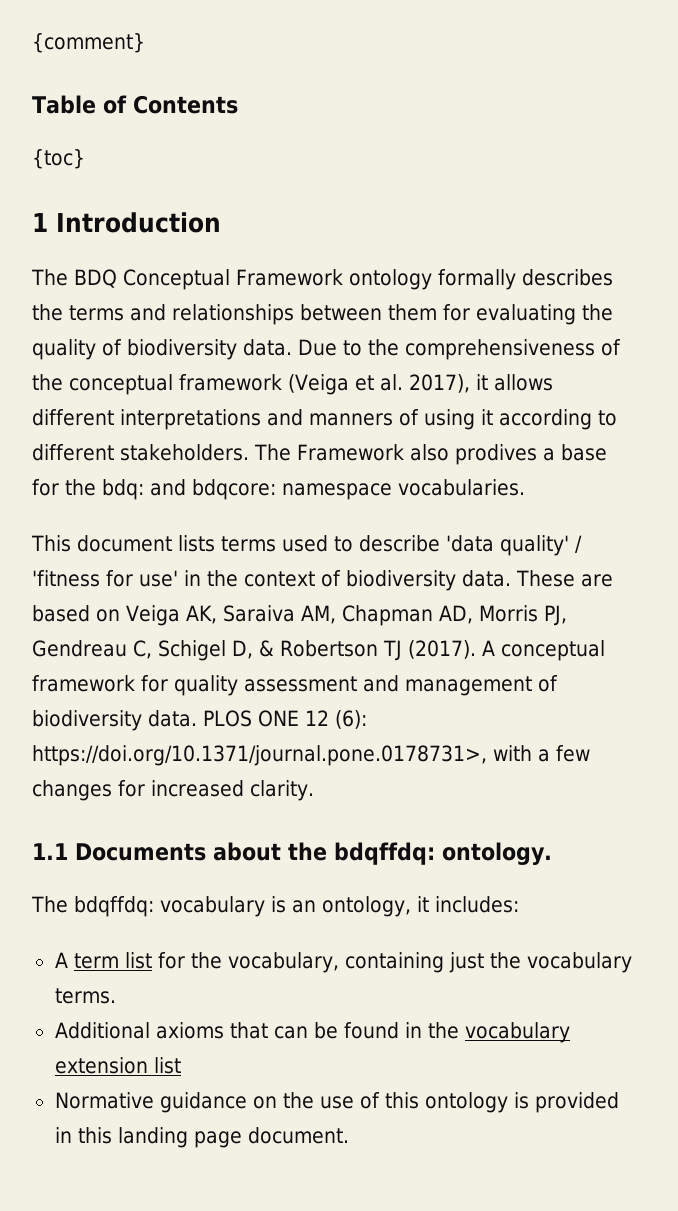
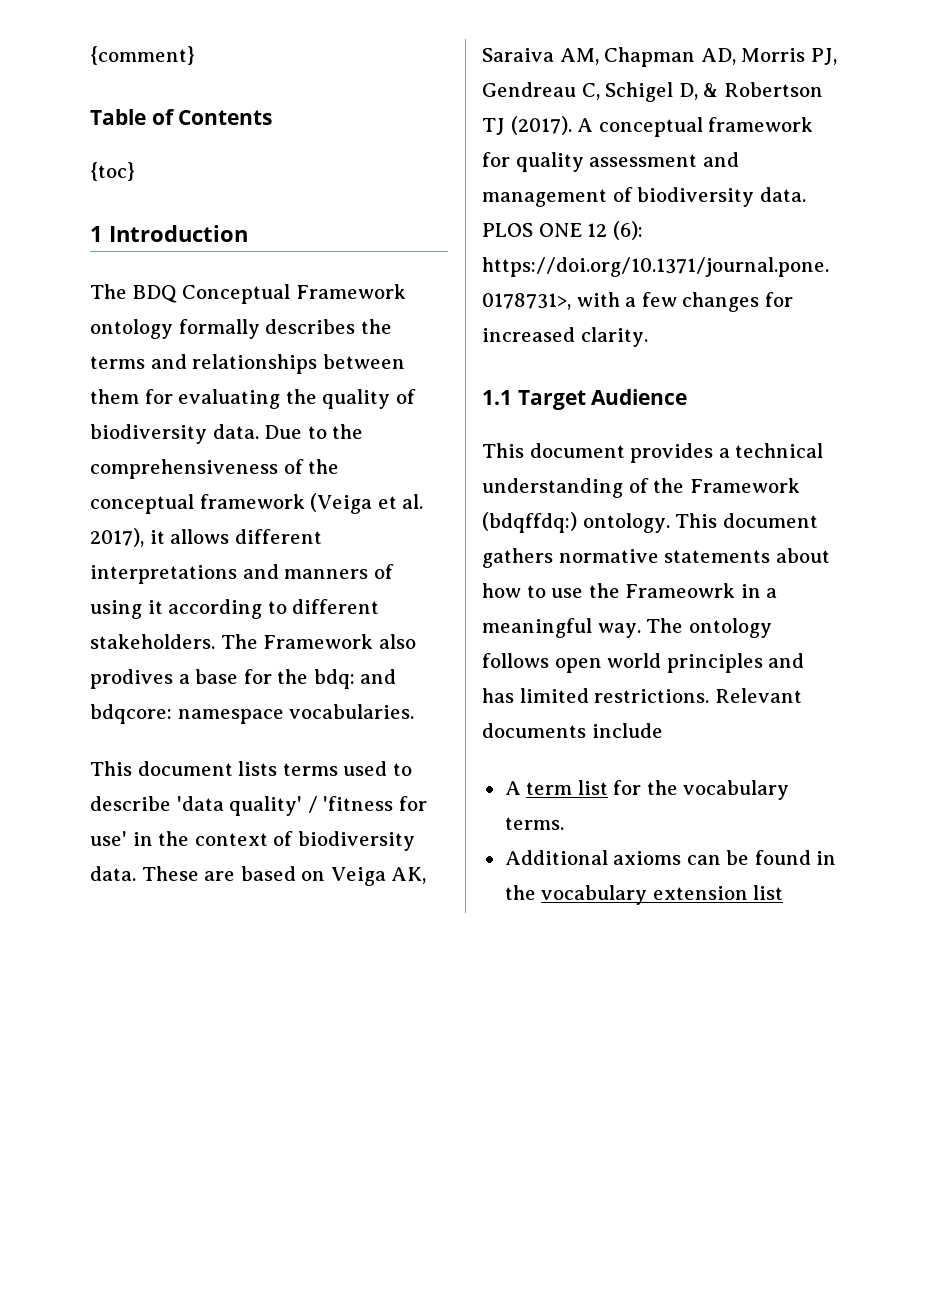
[75,842,552,865] [31,896,519,917] Documents about the bdqffdq: ontology. // The bdqffdq: vocabulary is an ontology, it includes: -> [517,389,688,410] [482,443,824,463] [482,478,800,498] [482,512,818,533] [482,548,830,568] [482,583,778,598] [482,618,772,638] [482,653,805,673] [482,688,802,703] [482,723,663,738] Target Audience // This document provides a technical understanding of the Framework (bdqffdq:) ontology. This document gathers normative statements about how to use the Frameowrk in a meaningful way. The ontology follows open world principles and has limited restrictions. Relevant documents include
[227,952,521,973] vocabulary, containing just the -> (678, 787) none
[229,1022,268,1039] that -> (682, 858) none
[54,1092,619,1113] [54,1127,349,1148] // Normative guidance on the use of this ontology is provided in this landing page document. -> (784, 892) none

